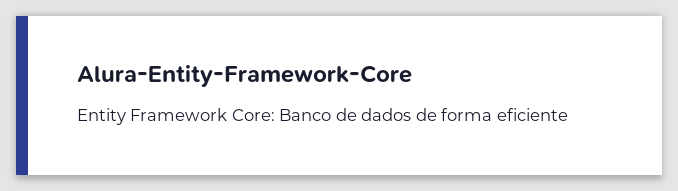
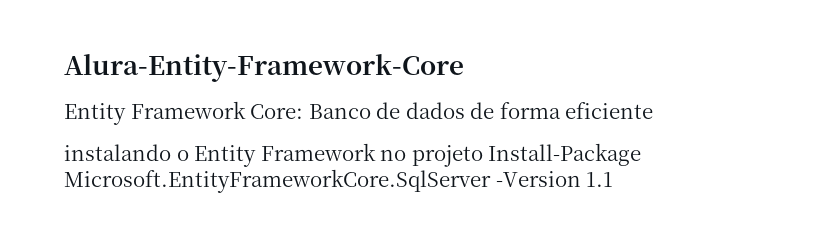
(568, 114) none -> [64,143,642,167] [64,169,614,193] // instalando o Entity Framework no projeto Install-Package Microsoft.EntityFrameworkCore.SqlServer -Version 1.1

